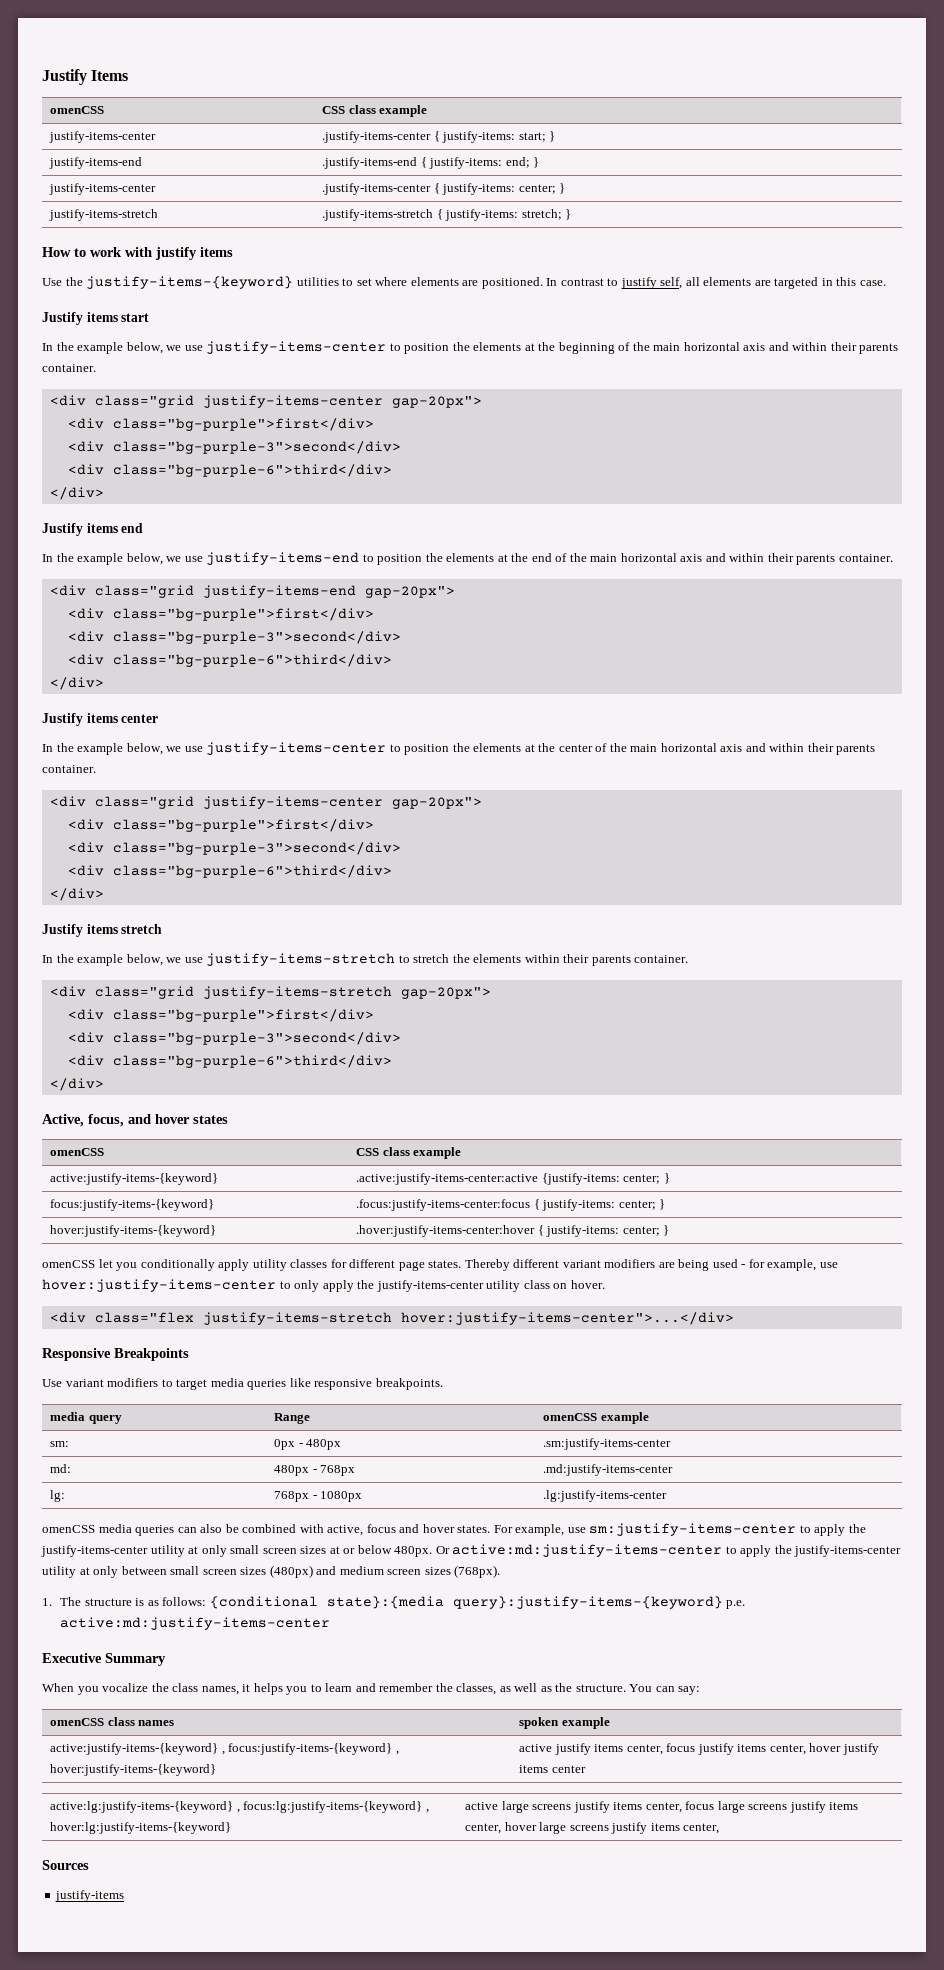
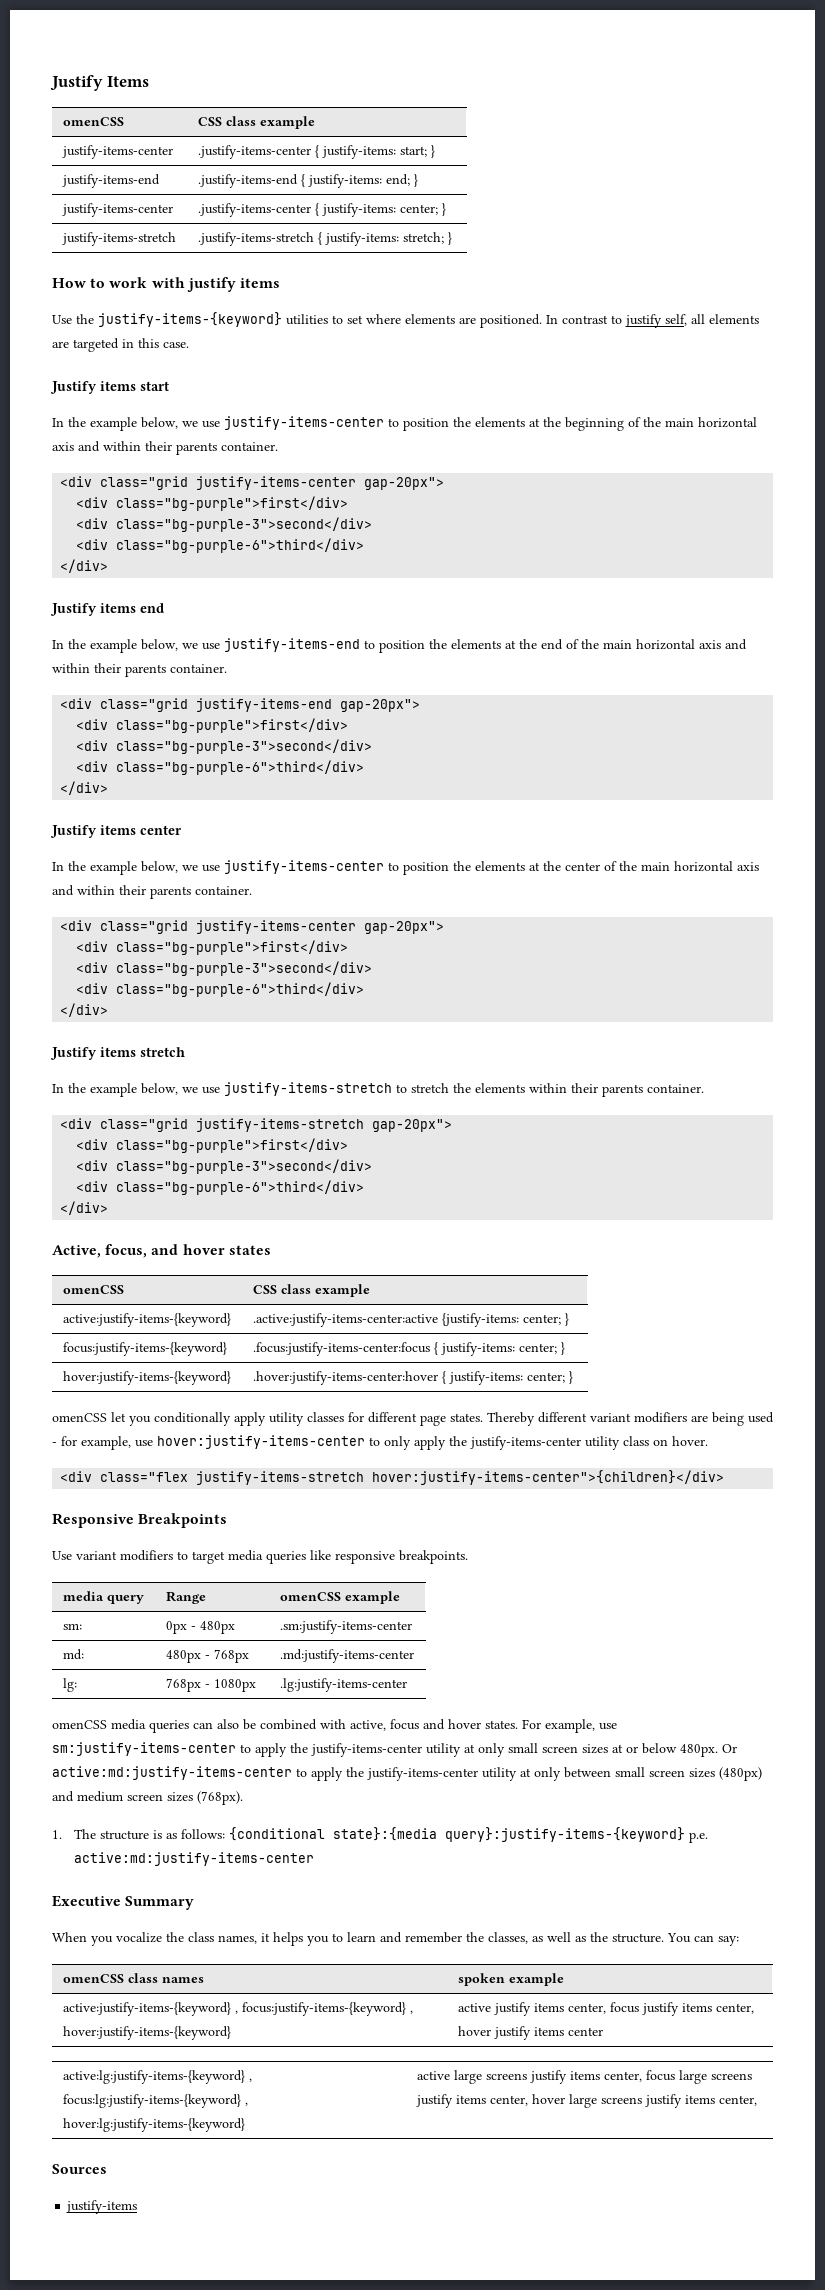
[400,1312,734,1325] hover:justify-items-center">...</div> -> [372,1470,725,1485] hover:justify-items-center">{children}</div>

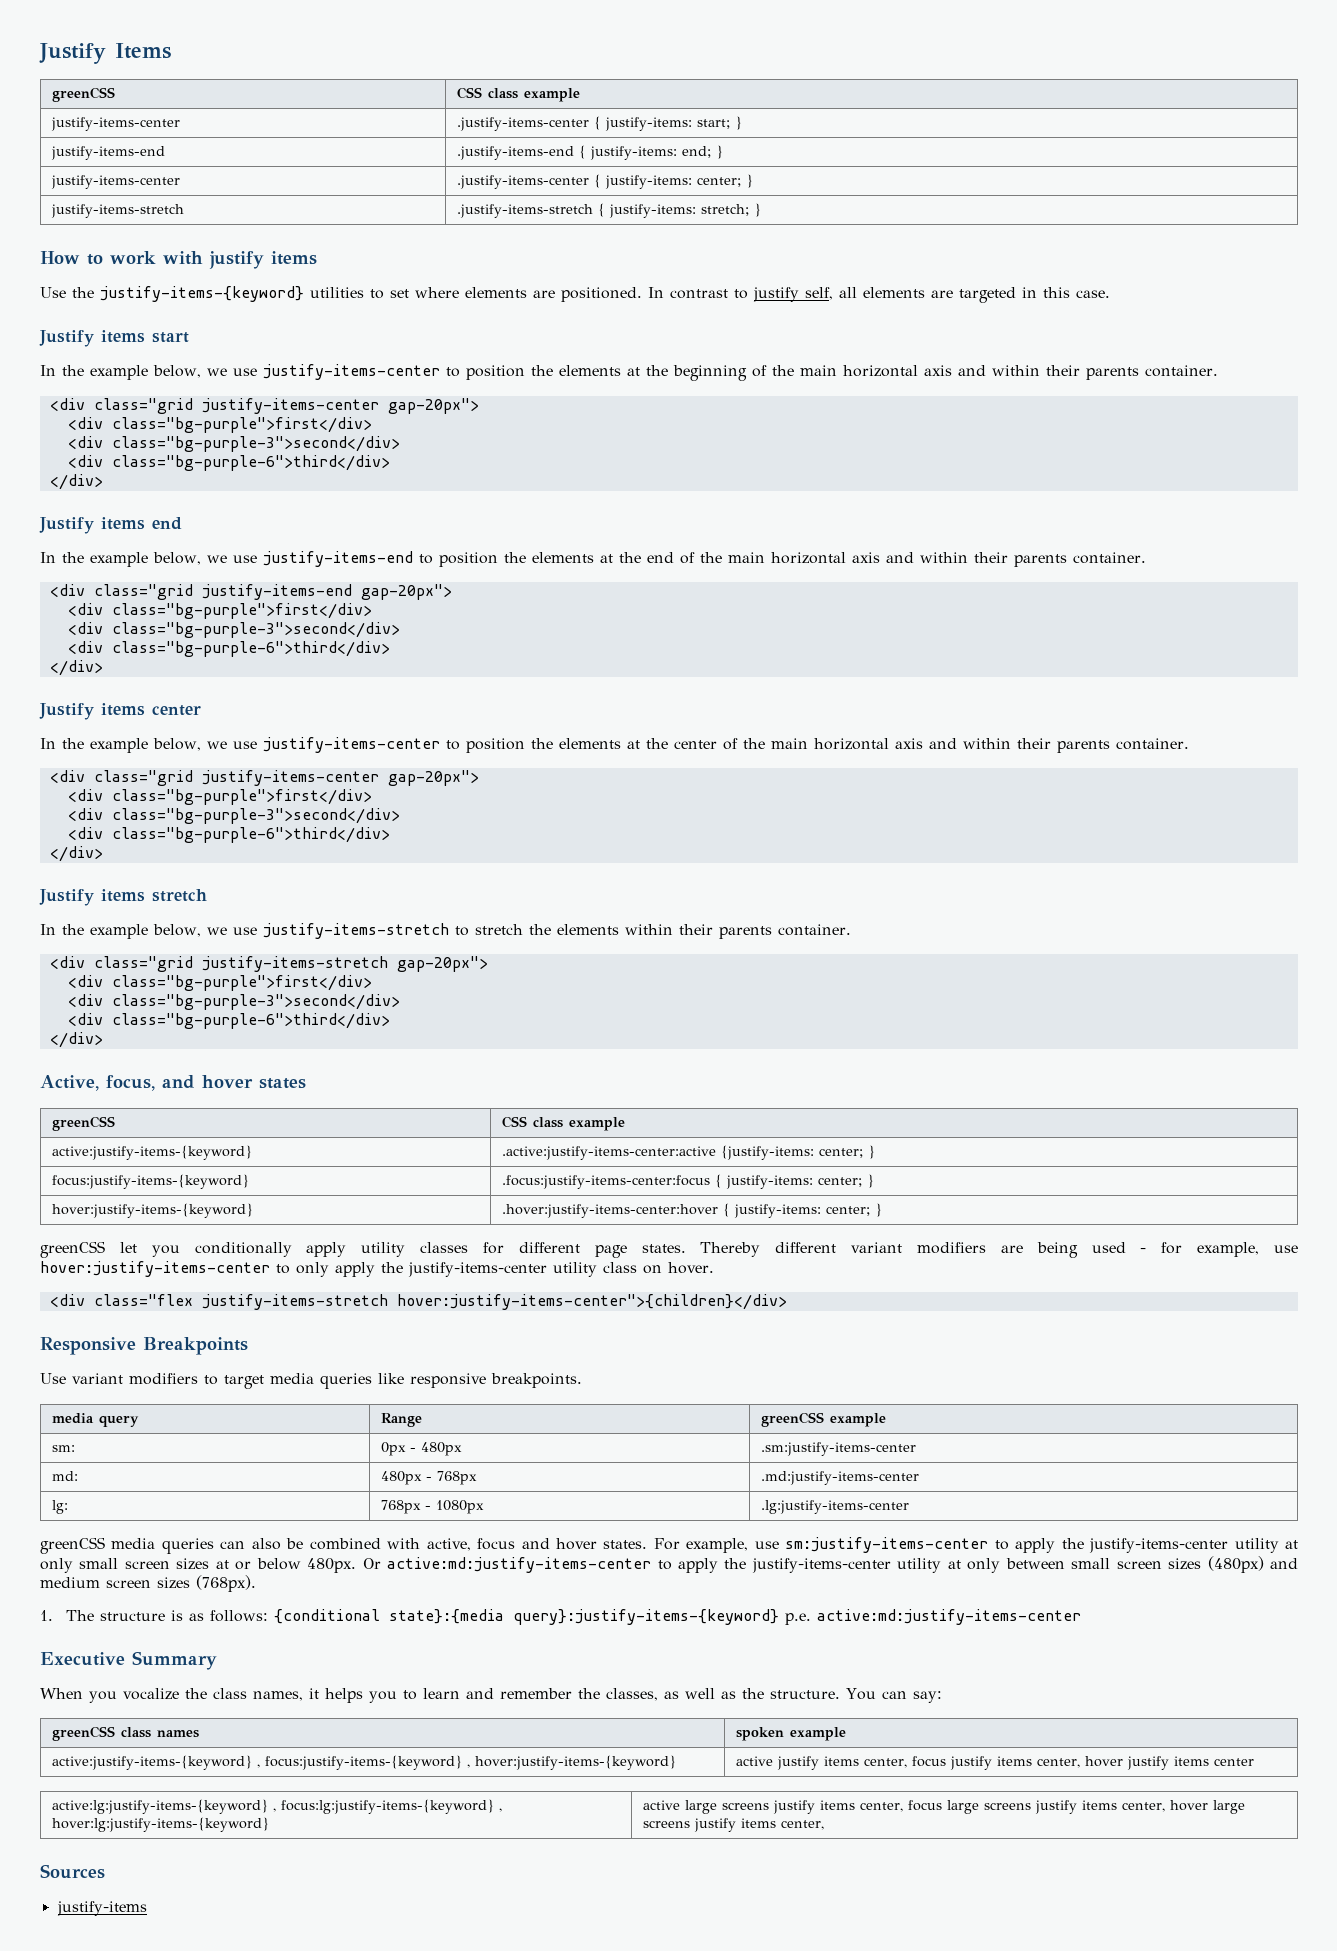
[62,117,124,126] omenCSS -> [52,87,116,102] greenCSS
[62,1285,124,1294] omenCSS -> [52,1116,116,1131] greenCSS
[52,1413,107,1422] omenCSS -> [40,1241,105,1258] greenCSS
[279,1592,341,1601] omenCSS -> [761,1412,825,1427] greenCSS
[52,1720,107,1729] omenCSS -> [40,1537,105,1554] greenCSS
[62,1974,124,1983] omenCSS -> [52,1726,116,1741] greenCSS

